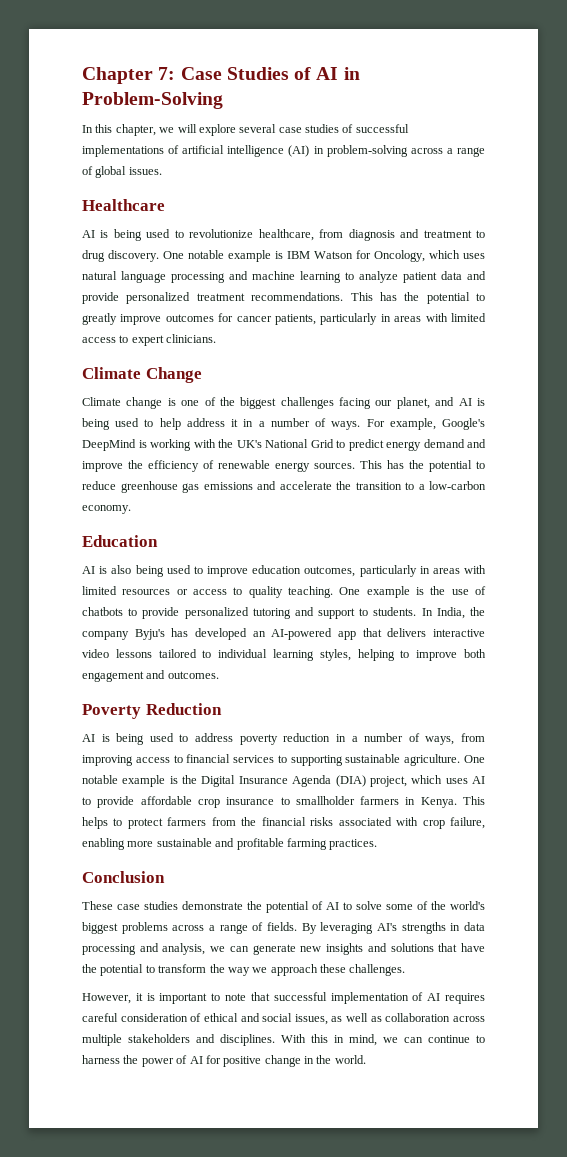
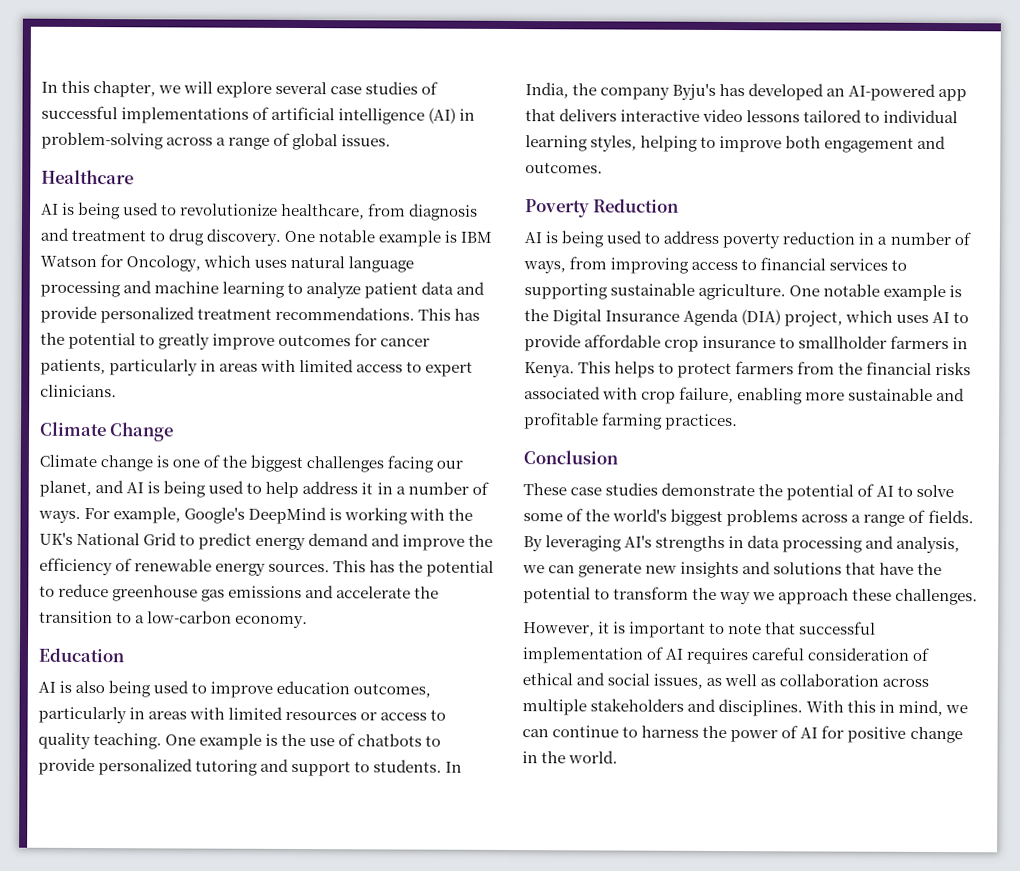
[82,67,360,84] [82,92,223,109] Chapter 7: Case Studies of AI in Problem-Solving // -> (41, 87) none

